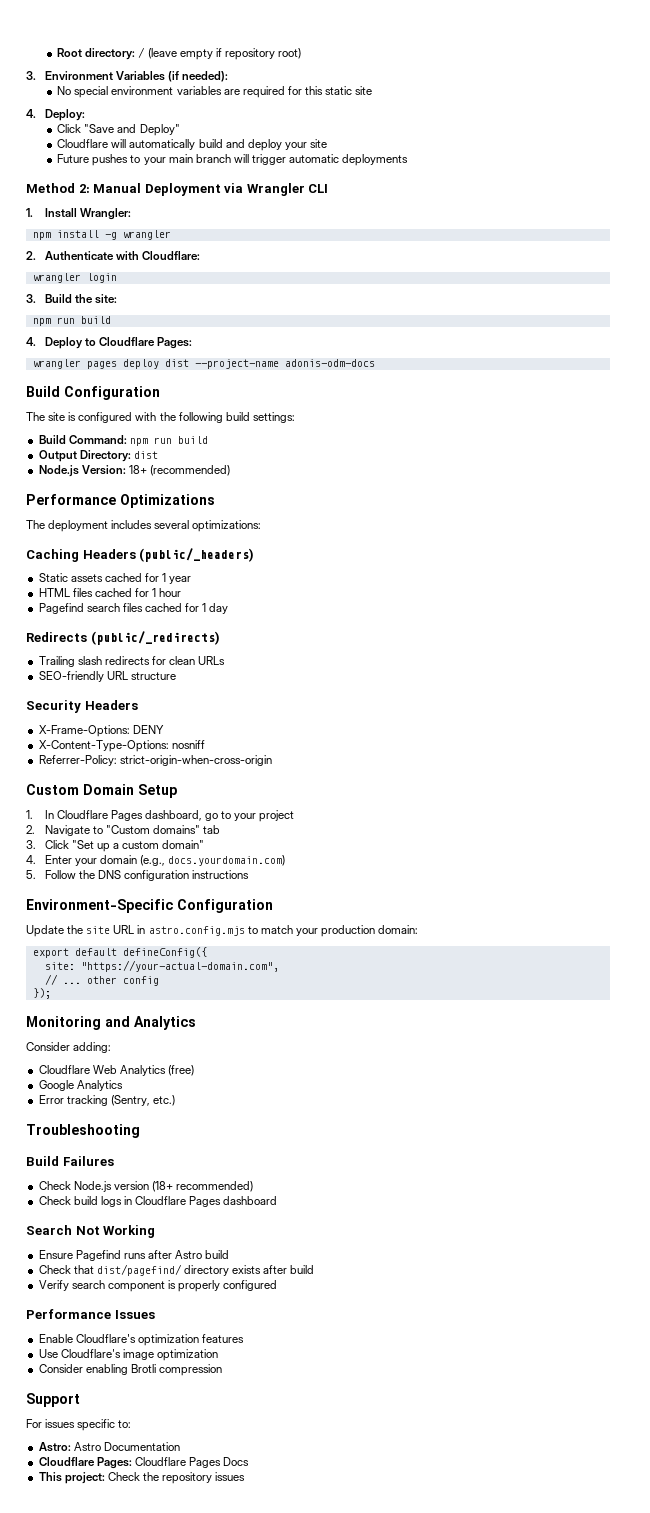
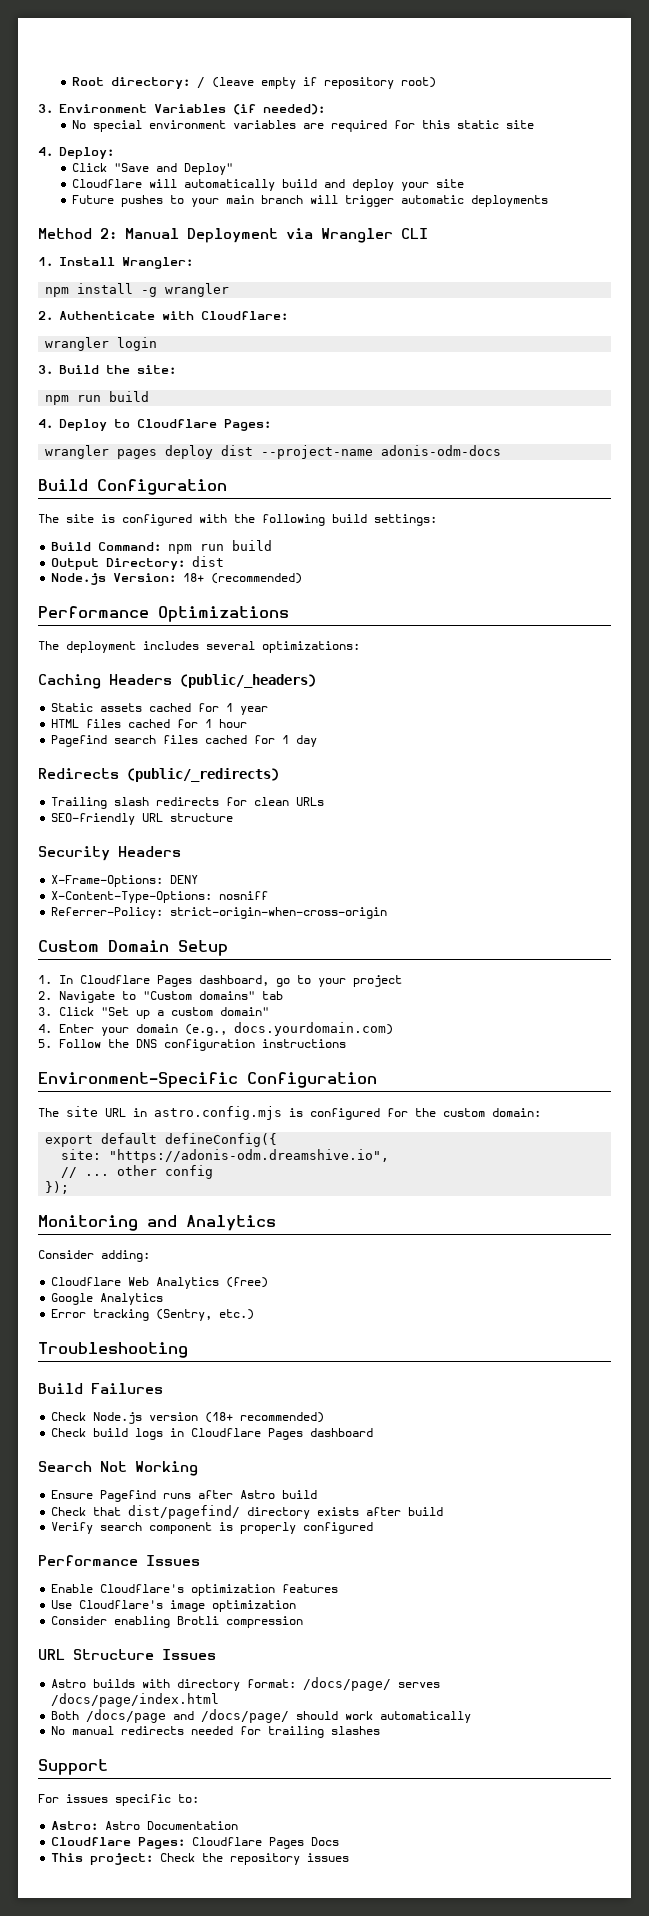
[26,925,84,937] Update the -> [38,1108,59,1117] The
[247,925,375,937] to match your production -> [289,1108,485,1120] is configured for the custom
[80,960,279,972] "https://your-actual-domain.com", -> [109,1149,390,1163] "https://adonis-odm.dreamshive.io",
(222, 1370) none -> [38,1649,216,1660] [51,1677,441,1691] [51,1693,220,1707] [51,1709,472,1723] [51,1726,381,1738] // URL Structure Issues // Astro builds with directory format: /docs/page/ serves /docs/page/index.html // Both /docs/page and /docs/page/ should work automatically // No manual redirects needed for trailing slashes

